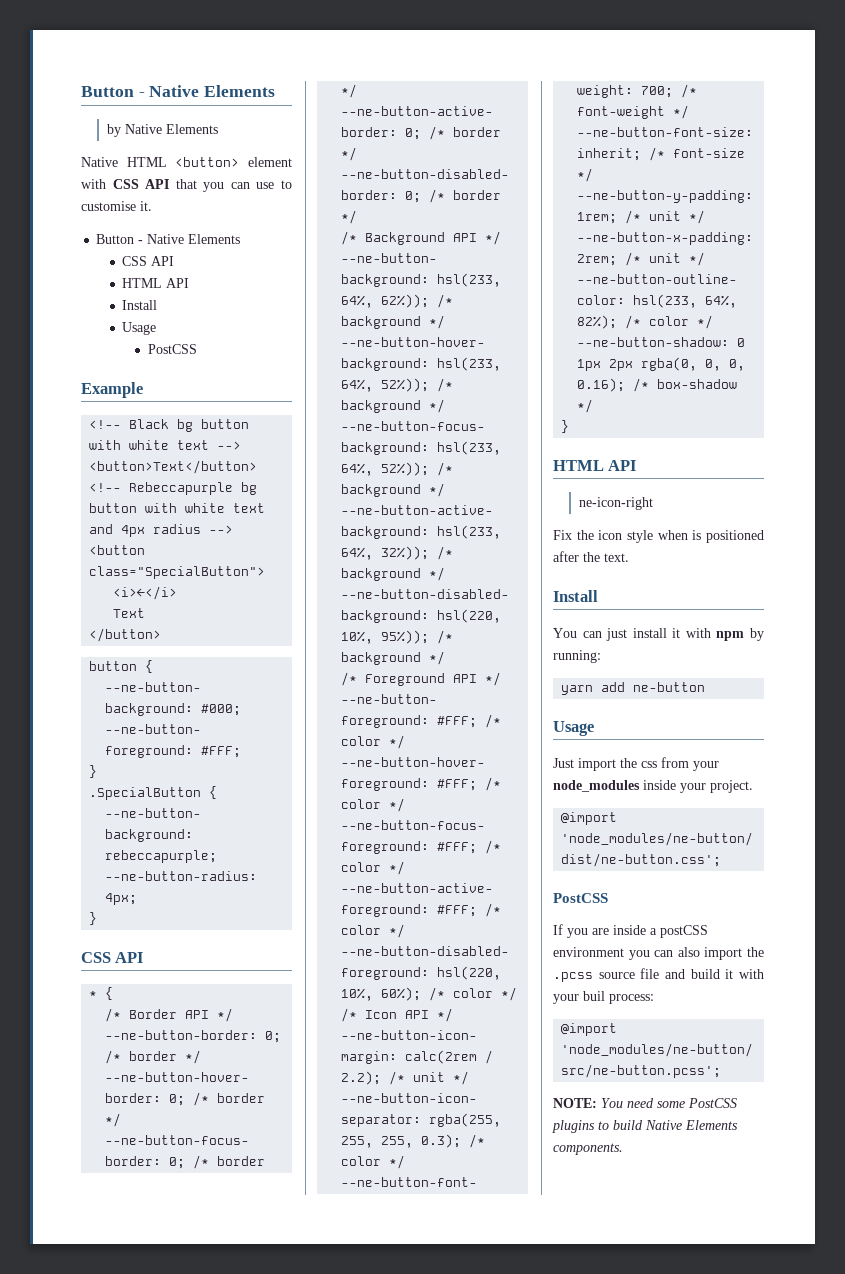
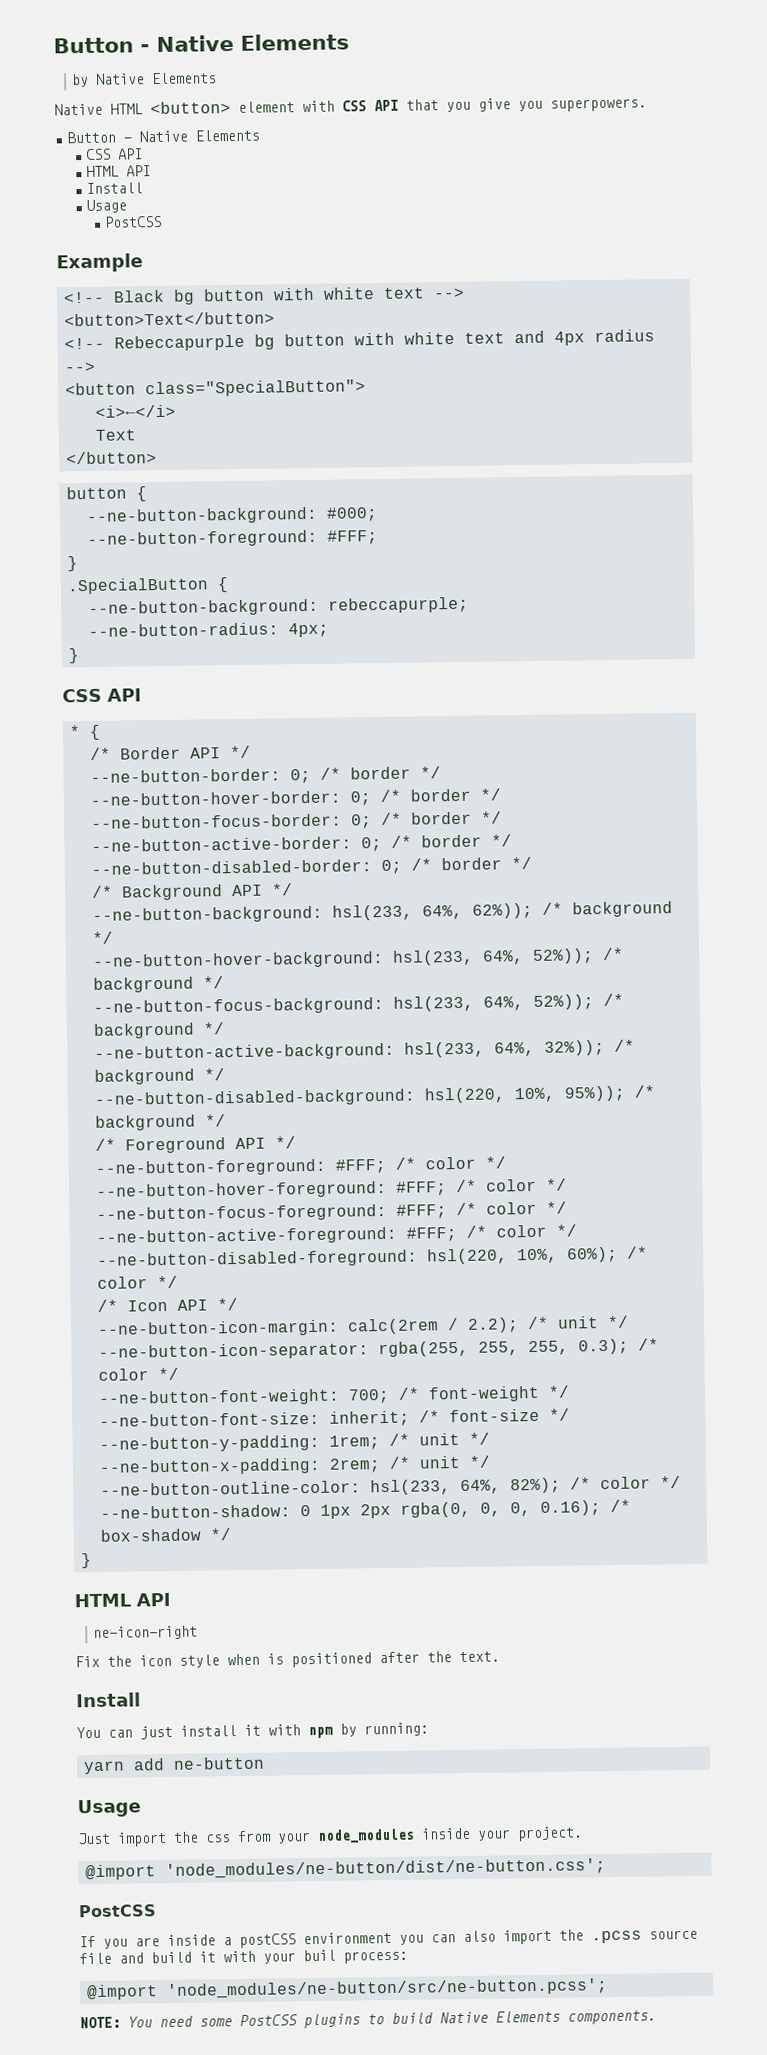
[230,180,292,189] [81,201,152,211] can use to customise it. -> [478,98,647,112] give you superpowers.

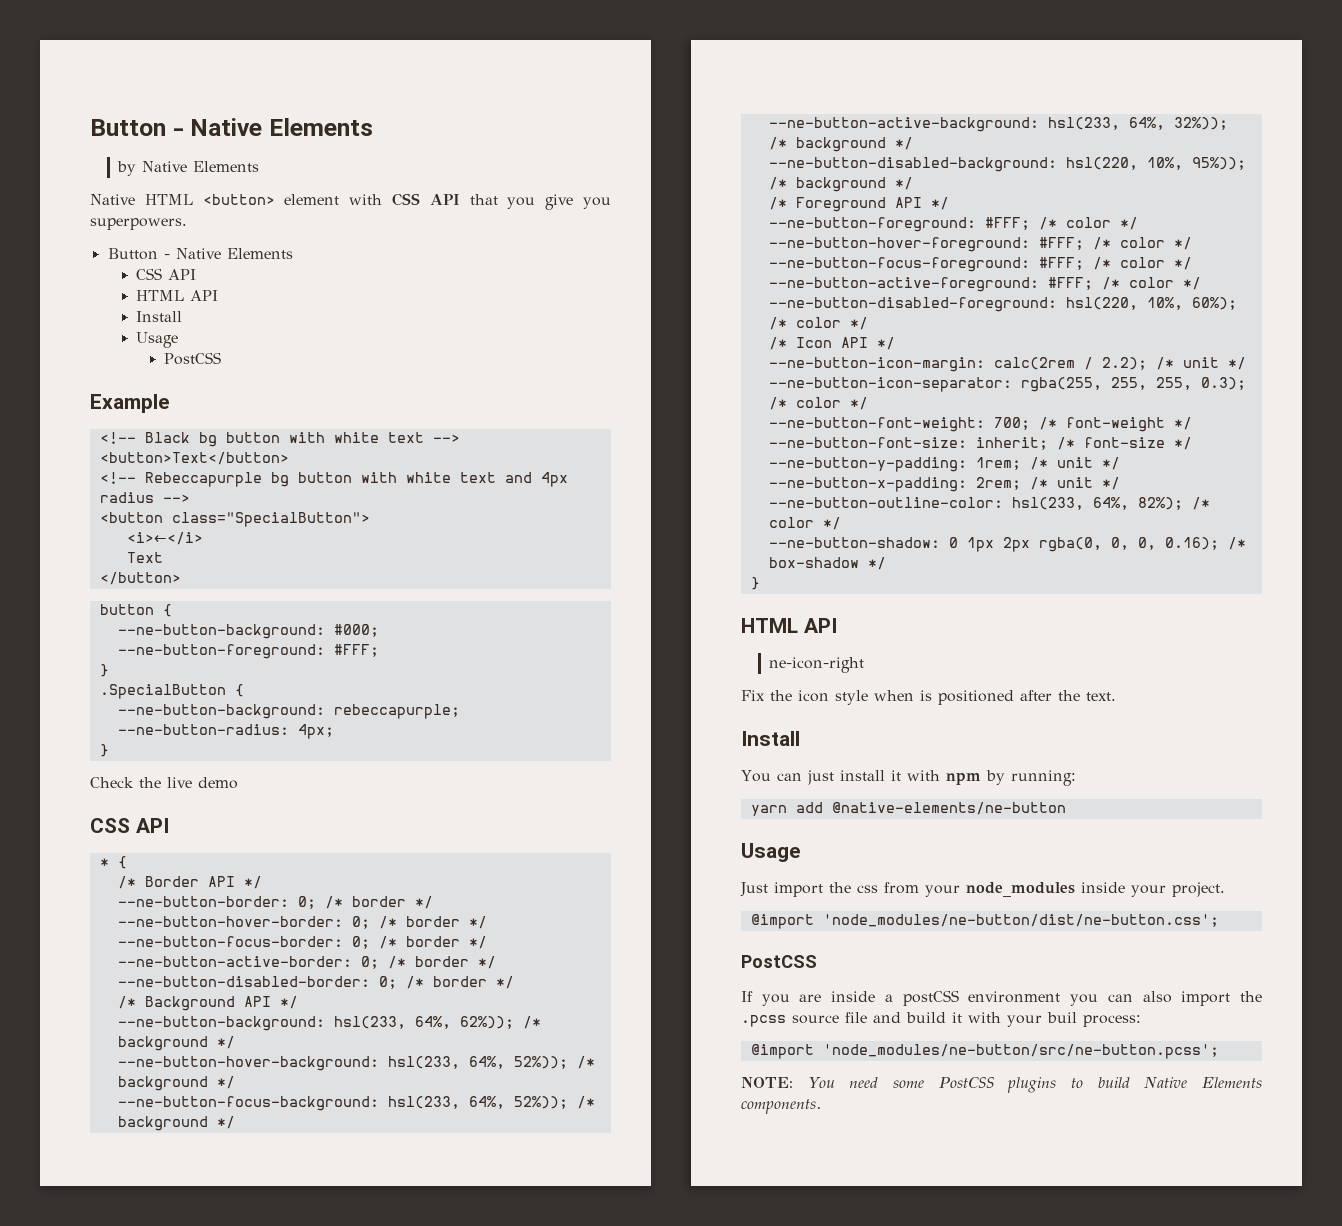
(80, 656) none -> [90,777,238,789] // Check the live demo
[172,1756,265,1770] ne-button -> [831,802,1066,815] @native-elements/ne-button

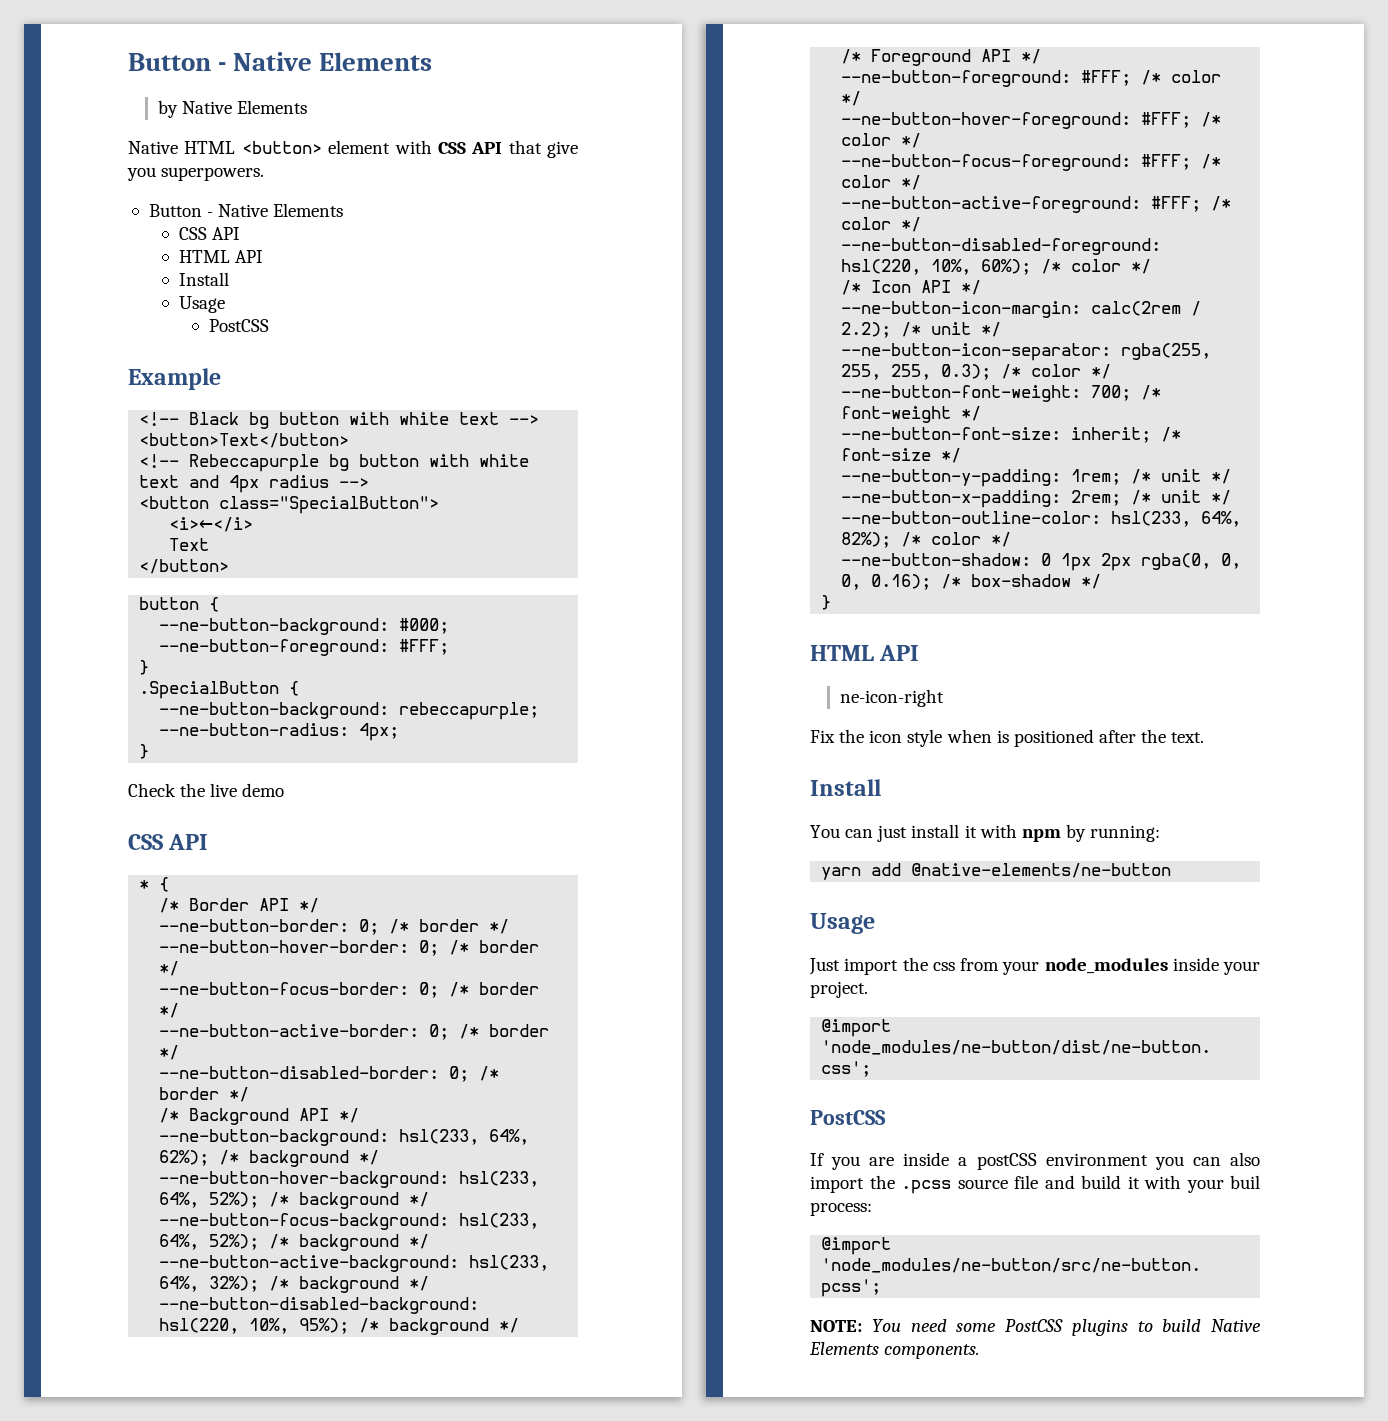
[507,197,536,209] you -> (542, 147) none
[459,1016,514,1029] 62%)); -> [159,1150,210,1166] 62%);
[513,1056,568,1069] 52%)); -> [209,1192,260,1208] 52%);
[513,1096,568,1109] 52%)); -> [209,1234,260,1250] 52%);
[1173,117,1228,130] 32%)); -> [209,1276,260,1292] 32%);
[1191,157,1246,170] 95%)); -> [299,1318,350,1334] 95%);

